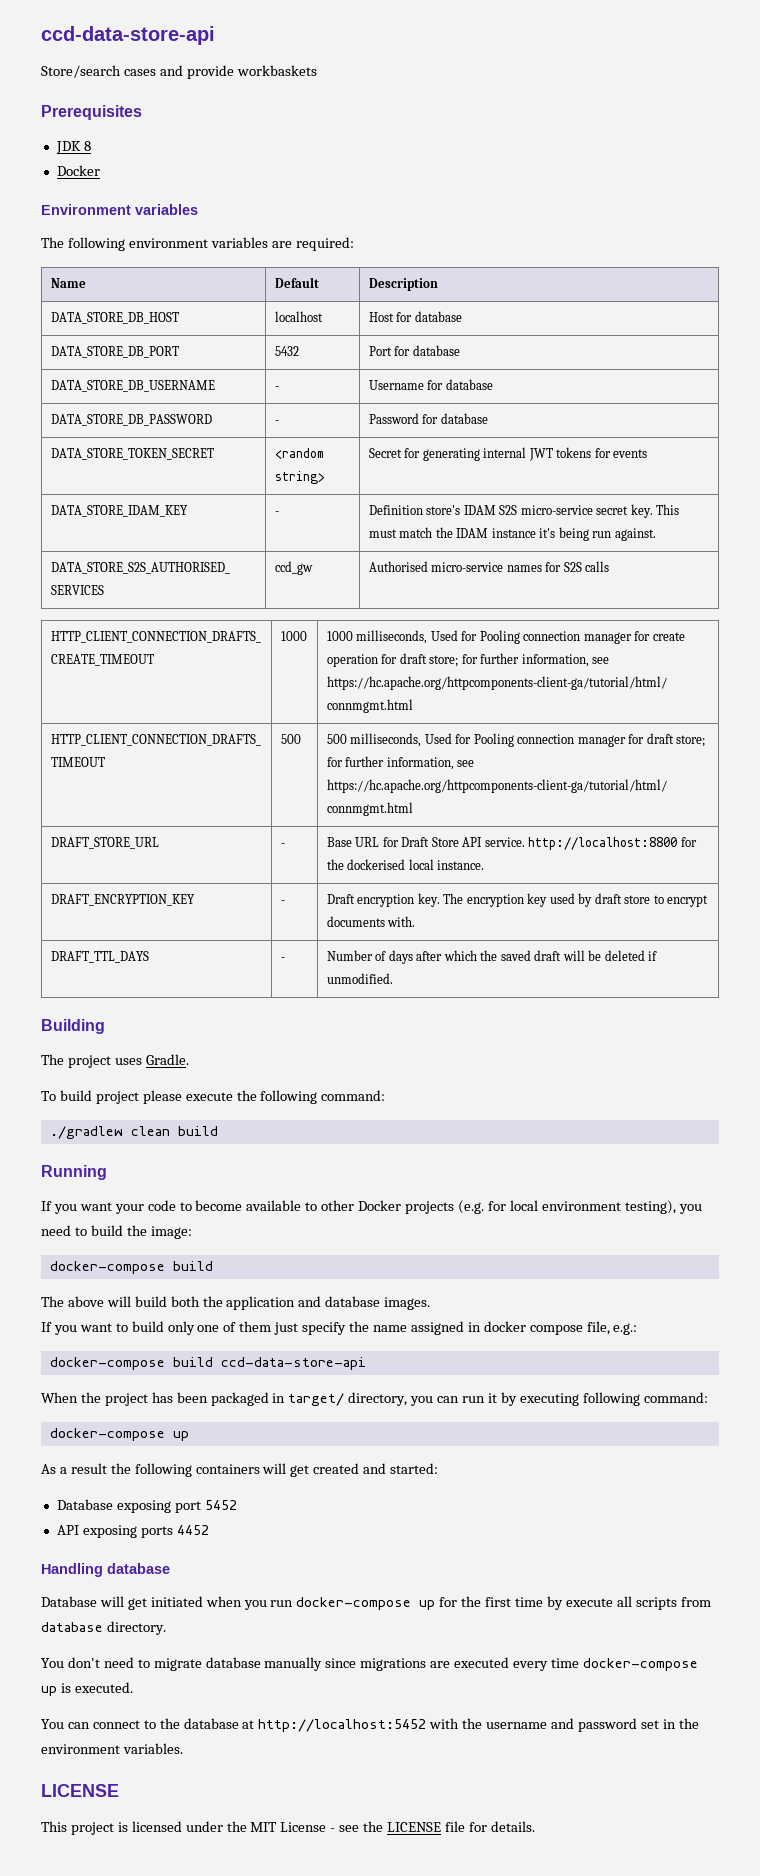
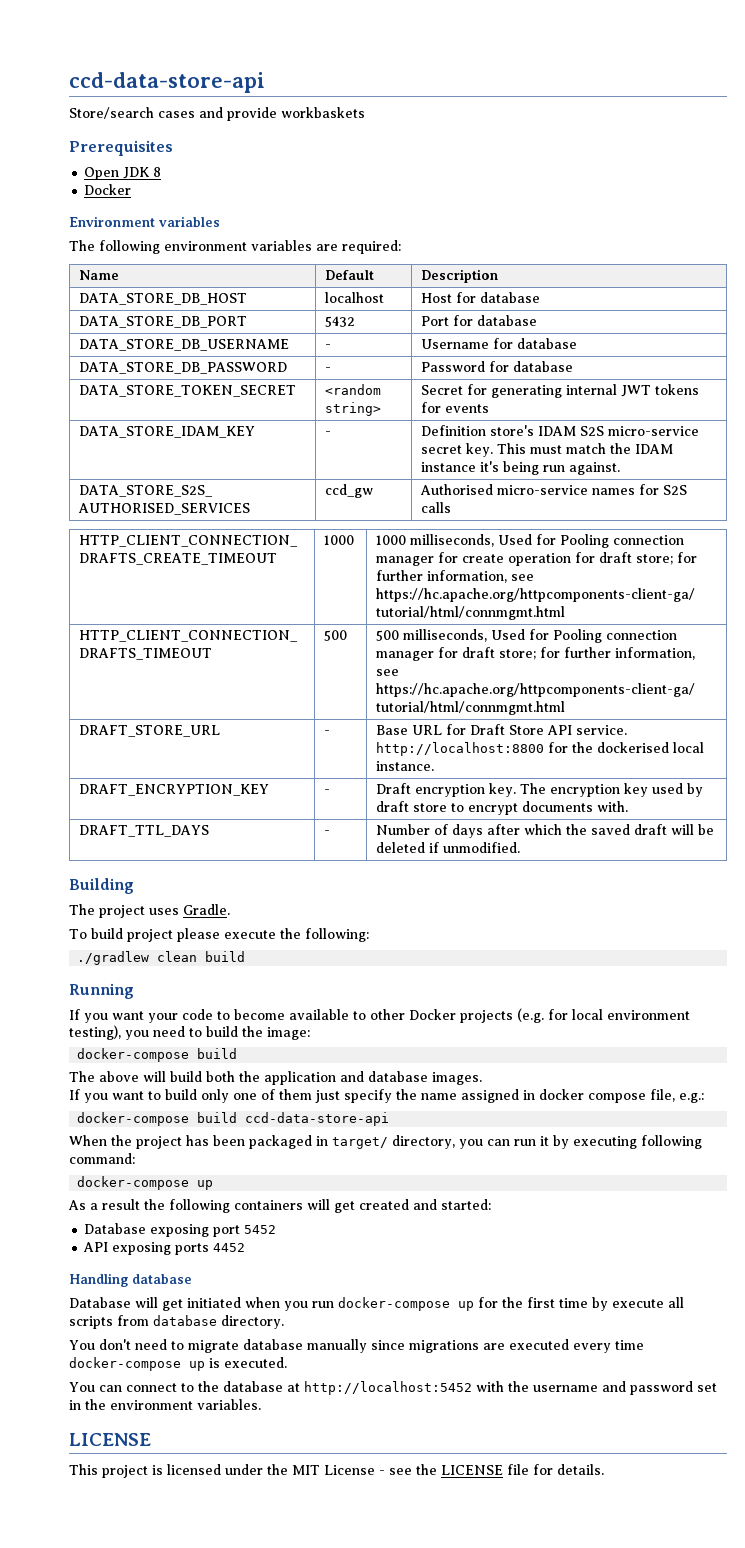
(142, 112) none -> [84,167,120,180] Open
[260,1090,386,1104] following command: -> [304,928,369,942] following:

